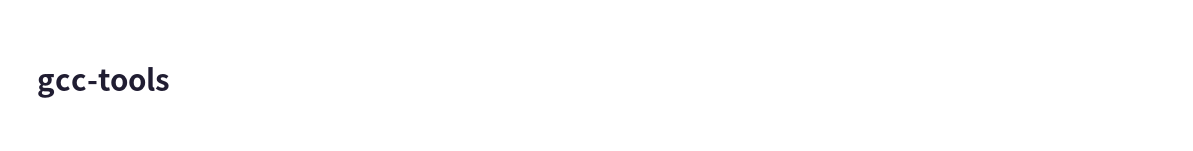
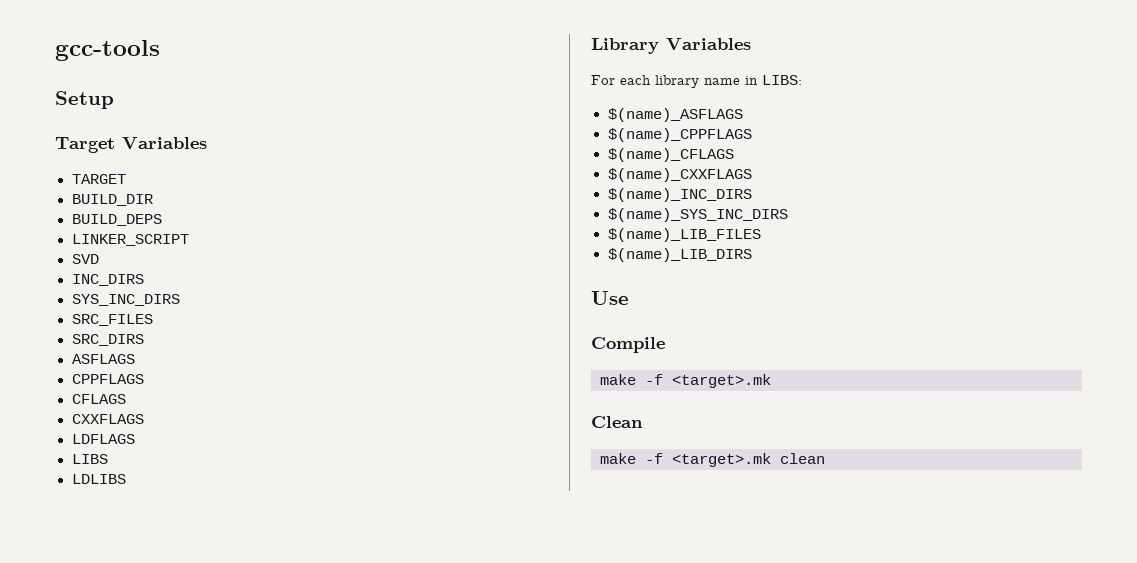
(170, 82) none -> [55,91,114,109] [55,137,207,153] [71,174,126,184] [71,194,153,206] [71,214,162,226] [71,234,189,246] [71,254,99,264] [71,274,144,286] [71,294,180,306] [71,314,153,326] [71,334,144,346] [71,354,135,364] [71,374,144,384] [71,394,126,404] [71,414,144,424] [71,434,135,444] [71,454,108,464] [71,474,126,484] [591,38,751,54] [591,75,802,88] [607,108,743,122] [607,128,752,142] [607,148,734,162] [607,168,752,182] [607,188,752,202] [607,208,788,222] [607,228,761,242] [607,248,752,262] [591,291,629,305] [591,337,665,353] [600,374,771,388] [591,416,643,428] [600,453,825,467] // Setup // Target Variables // TARGET // BUILD_DIR // BUILD_DEPS // LINKER_SCRIPT // SVD // INC_DIRS // SYS_INC_DIRS // SRC_FILES // SRC_DIRS // ASFLAGS // CPPFLAGS // CFLAGS // CXXFLAGS // LDFLAGS // LIBS // LDLIBS // Library Variables // For each library name in LIBS: // $(name)_ASFLAGS // $(name)_CPPFLAGS // $(name)_CFLAGS // $(name)_CXXFLAGS // $(name)_INC_DIRS // $(name)_SYS_INC_DIRS // $(name)_LIB_FILES // $(name)_LIB_DIRS // Use // Compile // make -f <target>.mk // Clean // make -f <target>.mk clean

